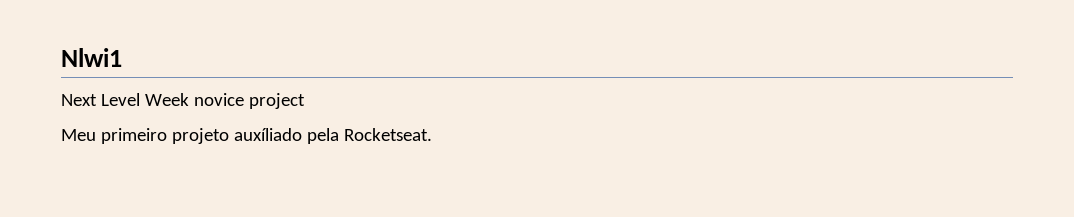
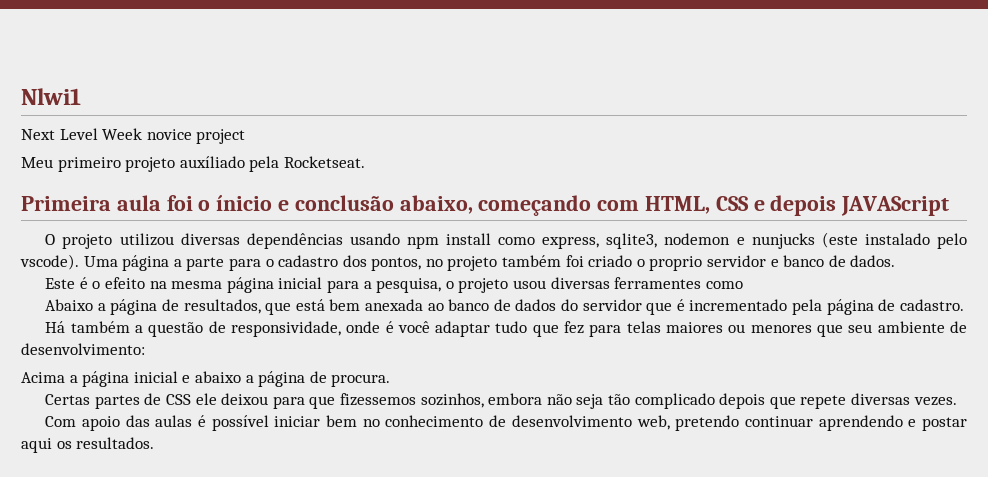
(432, 134) none -> [21,195,950,216] [45,232,968,249] [20,254,896,271] [45,277,743,293] [45,299,964,315] [45,321,967,337] [21,343,145,355] [21,371,391,387] [45,393,957,409] [45,415,967,431] [21,437,155,453] // Primeira aula foi o ínicio e conclusão abaixo, começando com HTML, CSS e depois JAVAScript // O projeto utilizou diversas dependências usando npm install como express, sqlite3, nodemon e nunjucks (este instalado pelo vscode). Uma página a parte para o cadastro dos pontos, no projeto também foi criado o proprio servidor e banco de dados. // Este é o efeito na mesma página inicial para a pesquisa, o projeto usou diversas ferramentes como // Abaixo a página de resultados, que está bem anexada ao banco de dados do servidor que é incrementado pela página de cadastro. // Há também a questão de responsividade, onde é você adaptar tudo que fez para telas maiores ou menores que seu ambiente de desenvolvimento: // Acima a página inicial e abaixo a página de procura. // Certas partes de CSS ele deixou para que fizessemos sozinhos, embora não seja tão complicado depois que repete diversas vezes. // Com apoio das aulas é possível iniciar bem no conhecimento de desenvolvimento web, pretendo continuar aprendendo e postar aqui os resultados.

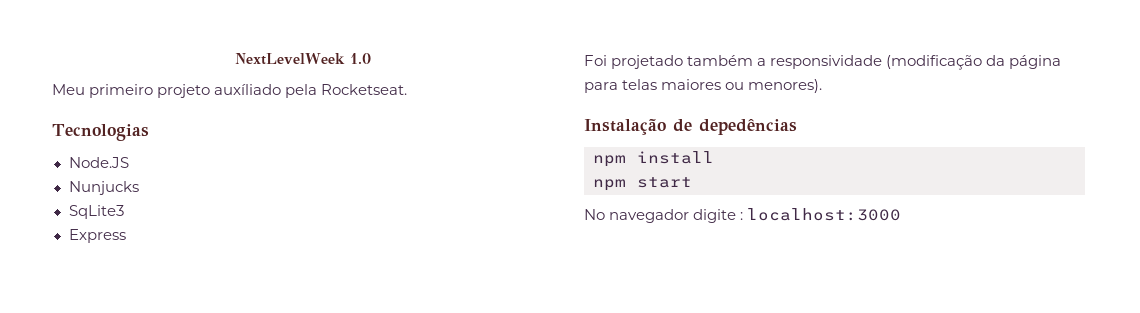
[21,88,81,105] [21,128,246,144] Nlwi1 // Next Level Week novice project -> [234,53,371,65] NextLevelWeek 1.0
[21,195,950,216] [45,232,968,249] [20,254,896,271] [45,277,743,293] [45,299,964,315] [45,321,967,337] [21,343,145,355] [21,371,391,387] [45,393,957,409] [45,415,967,431] [21,437,155,453] Primeira aula foi o ínicio e conclusão abaixo, começando com HTML, CSS e depois JAVAScript // O projeto utilizou diversas dependências usando npm install como express, sqlite3, nodemon e nunjucks (este instalado pelo vscode). Uma página a parte para o cadastro dos pontos, no projeto também foi criado o proprio servidor e banco de dados. // Este é o efeito na mesma página inicial para a pesquisa, o projeto usou diversas ferramentes como // Abaixo a página de resultados, que está bem anexada ao banco de dados do servidor que é incrementado pela página de cadastro. // Há também a questão de responsividade, onde é você adaptar tudo que fez para telas maiores ou menores que seu ambiente de desenvolvimento: // Acima a página inicial e abaixo a página de procura. // Certas partes de CSS ele deixou para que fizessemos sozinhos, embora não seja tão complicado depois que repete diversas vezes. // Com apoio das aulas é possível iniciar bem no conhecimento de desenvolvimento web, pretendo continuar aprendendo e postar aqui os resultados. -> [52,124,149,141] [68,157,129,168] [68,181,139,195] [68,205,124,219] [68,229,126,243] [584,55,1062,70] [584,79,823,93] [584,118,797,135] [593,151,714,167] [593,177,692,191] [584,208,902,223] Tecnologias // Node.JS // Nunjucks // SqLite3 // Express // Foi projetado também a responsividade (modificação da página para telas maiores ou menores). // Instalação de depedências // npm install // npm start // No navegador digite : localhost:3000

